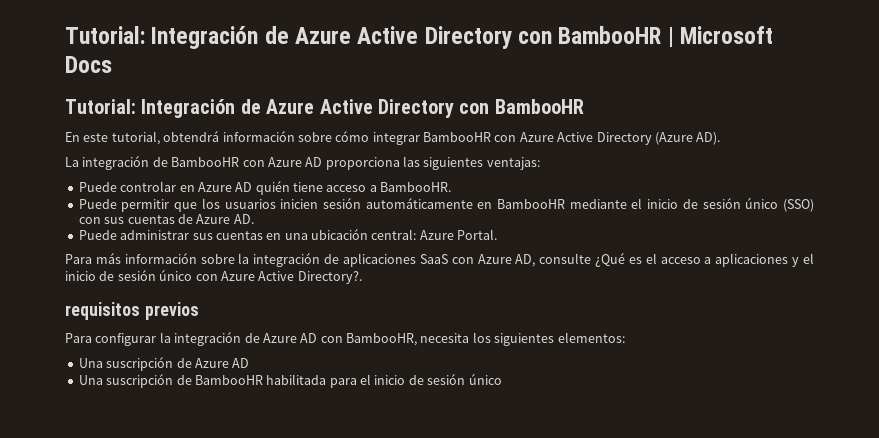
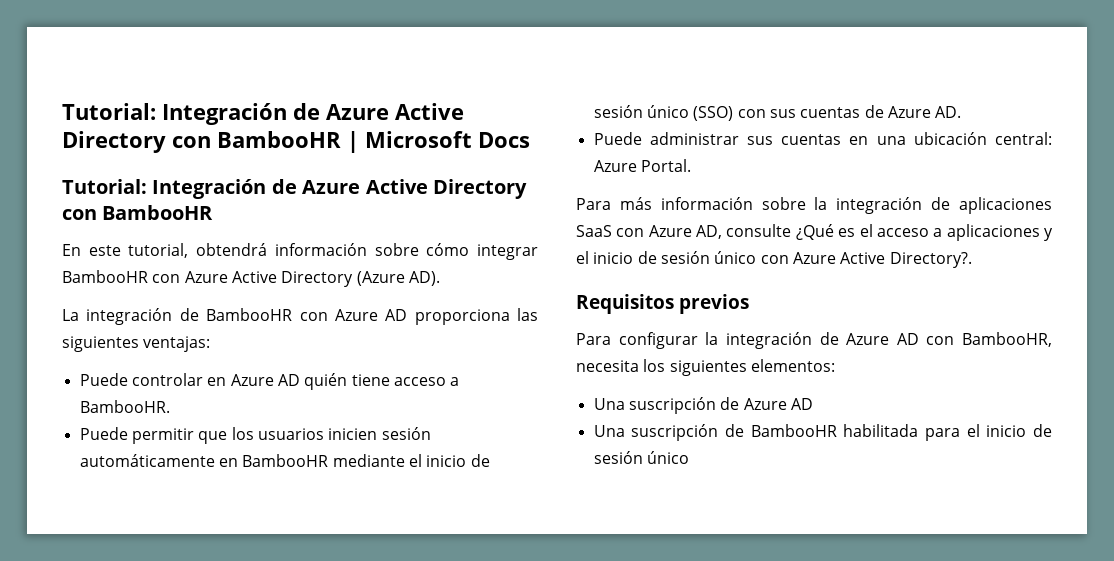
[65,302,140,320] requisitos -> [576,294,674,314] Requisitos

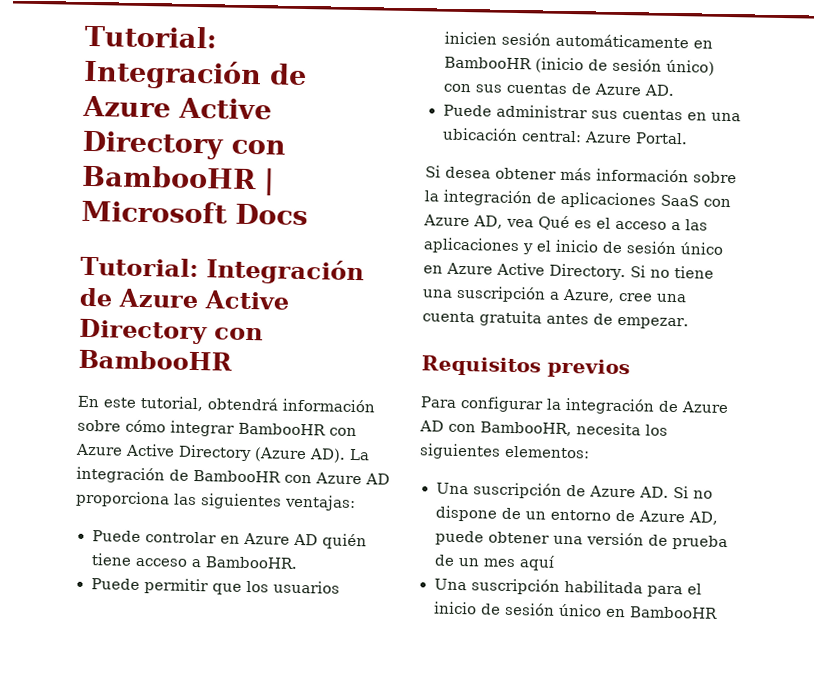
(440, 278) // -> (346, 455) none
[332,454,490,467] [593,105,734,121] mediante el inicio de sesión único (SSO) -> [534,57,715,76] (inicio de sesión único)
[576,198,611,210] Para -> [425,165,557,180] Si desea obtener
[726,224,834,240] consulte ¿Qué -> [506,215,570,231] vea Qué
(943, 232) none -> [685,219,708,231] las
[760,252,972,268] con Azure Active Directory?. -> [423,262,714,281] [422,285,687,303] [422,310,689,330] en Azure Active Directory. Si no tiene una suscripción a Azure, cree una cuenta gratuita antes de empezar.
[790,398,813,410] [593,424,837,441] AD // Una suscripción de BambooHR -> [638,486,713,499] [434,505,718,525] [434,530,728,551] [433,554,555,571] [433,578,560,595] AD. Si no dispone de un entorno de Azure AD, puede obtener una versión de prueba de un mes aquí // Una suscripción
(689, 457) none -> [604,606,718,619] en BambooHR

